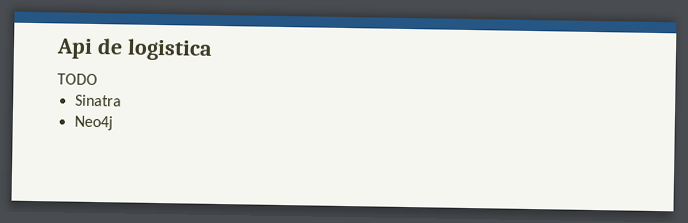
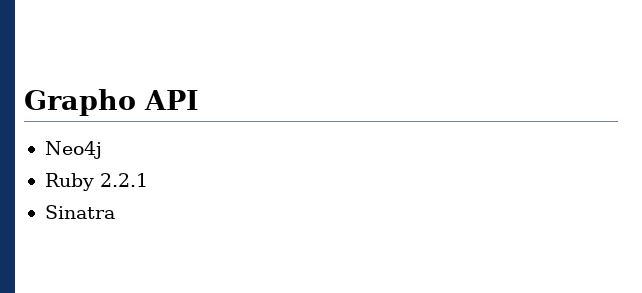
[56,38,213,61] [57,73,98,86] Api de logistica // TODO -> [24,89,199,116] [44,141,102,159] [44,173,148,191] Grapho API // Neo4j // Ruby 2.2.1
[73,115,113,131] // Neo4j -> (115, 212) none

